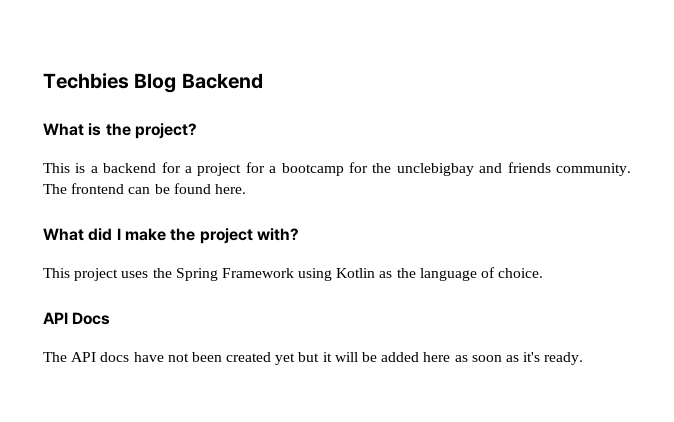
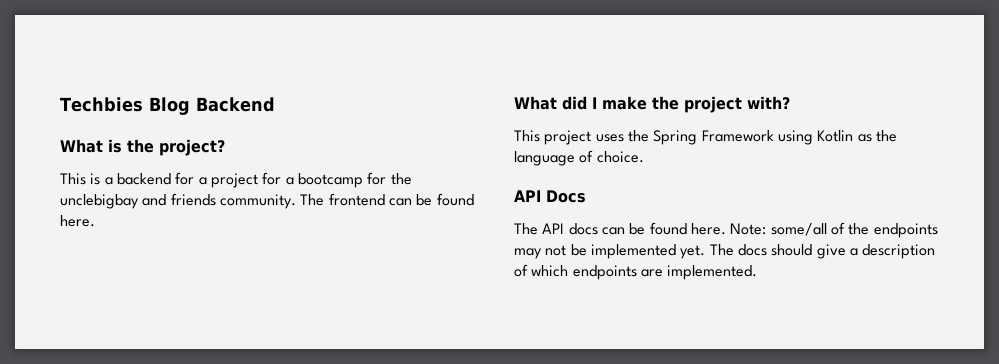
[133,352,584,365] have not been created yet but it will be added here as soon as it's ready. -> [601,222,938,238] [514,244,936,259] [514,264,758,280] can be found here. Note: some/all of the endpoints may not be implemented yet. The docs should give a description of which endpoints are implemented.

